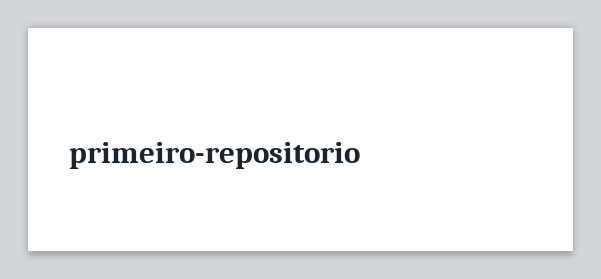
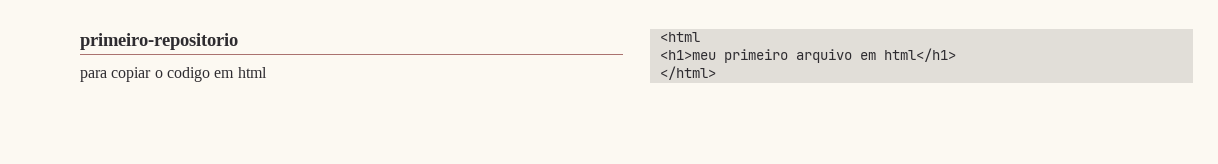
(360, 155) none -> [80,67,267,82] [659,32,700,42] [659,48,956,63] [659,66,716,80] // para copiar o codigo em html // <html // <h1>meu primeiro arquivo em html</h1> // </html>

